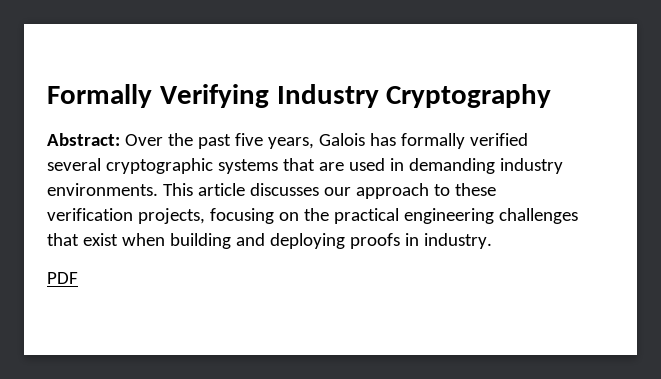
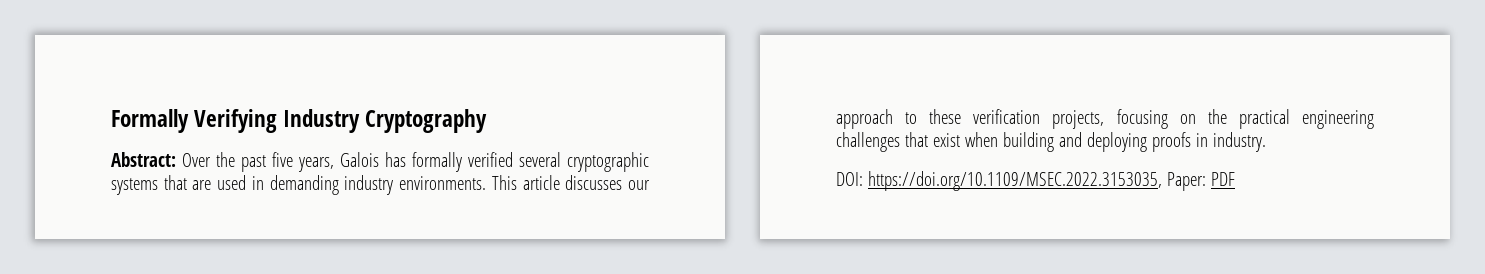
(492, 241) none -> [836,171,1206,191] DOI: https://doi.org/10.1109/MSEC.2022.3153035, Paper:

